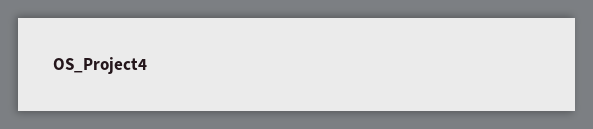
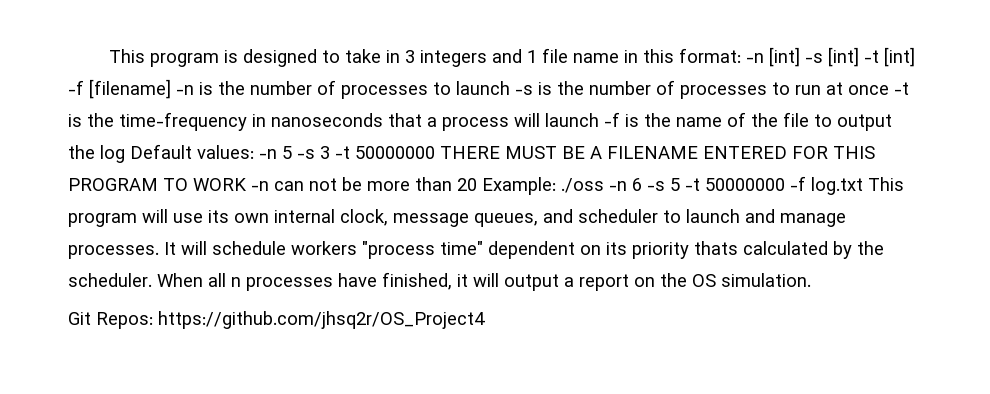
[53,57,147,74] OS_Project4 -> [108,47,915,67] [68,79,909,99] [68,112,892,131] [68,144,875,163] [68,176,904,195] [68,209,846,227] [68,241,884,259] [68,272,811,291] [68,311,485,329] This program is designed to take in 3 integers and 1 file name in this format: -n [int] -s [int] -t [int] -f [filename] -n is the number of processes to launch -s is the number of processes to run at once -t is the time-frequency in nanoseconds that a process will launch -f is the name of the file to output the log Default values: -n 5 -s 3 -t 50000000 THERE MUST BE A FILENAME ENTERED FOR THIS PROGRAM TO WORK -n can not be more than 20 Example: ./oss -n 6 -s 5 -t 50000000 -f log.txt This program will use its own internal clock, message queues, and scheduler to launch and manage processes. It will schedule workers "process time" dependent on its priority thats calculated by the scheduler. When all n processes have finished, it will output a report on the OS simulation. // Git Repos: https://github.com/jhsq2r/OS_Project4

